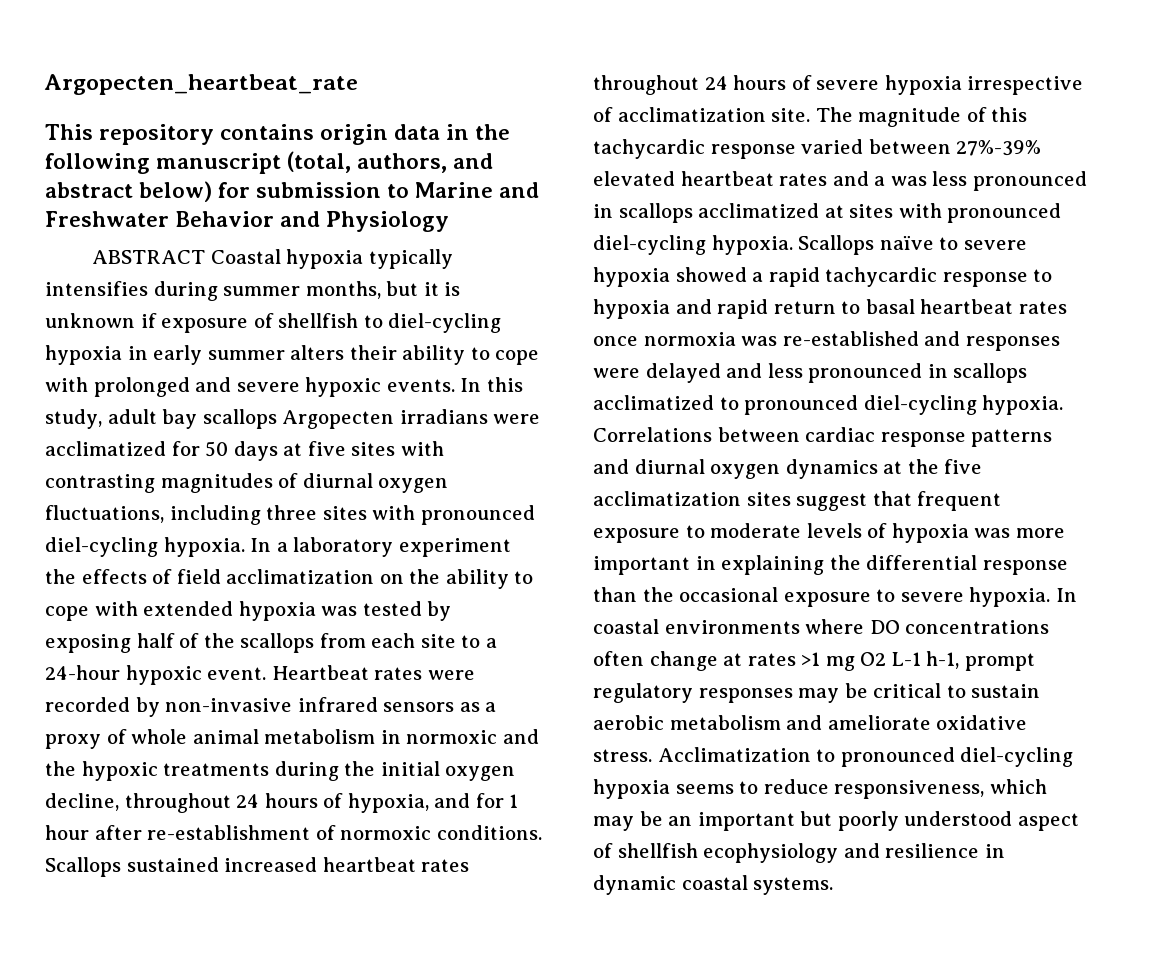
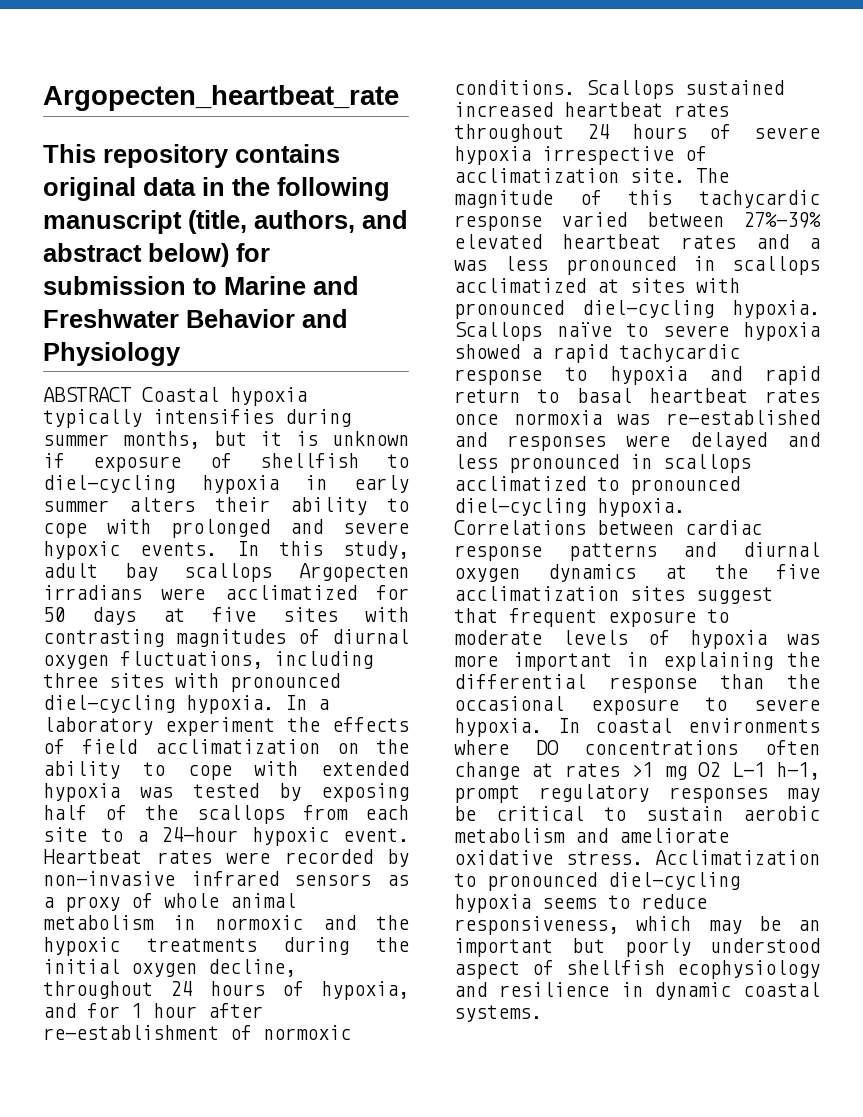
[320,124,389,145] origin -> [43,177,136,201] original
[287,151,352,173] (total, -> [188,210,247,234] (title,

